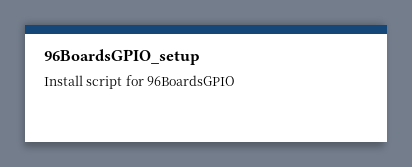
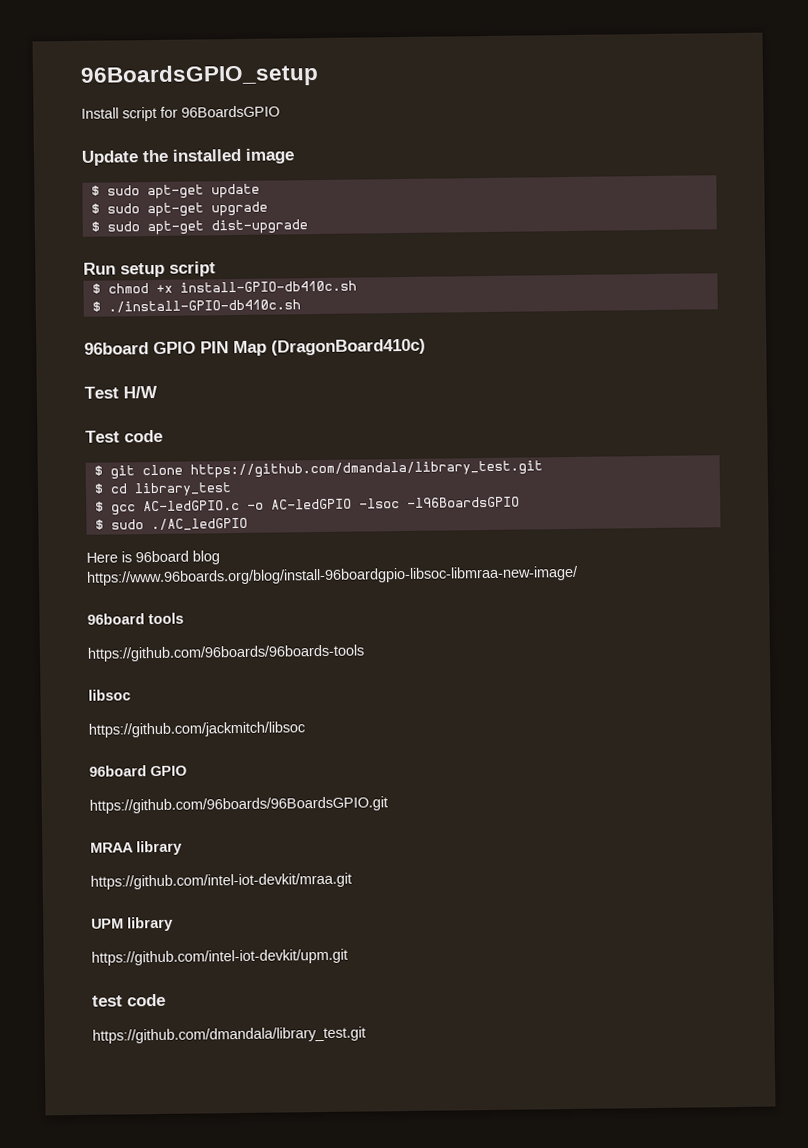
(236, 80) none -> [81,148,295,166] [90,183,260,200] [90,201,268,218] [90,219,308,236] [83,261,216,278] [91,280,357,294] [91,299,301,313] [84,338,426,357] [84,385,158,399] [85,429,163,443] [93,460,543,480] [93,482,232,497] [94,496,520,516] [94,517,248,532] [86,550,220,565] [86,565,579,586] [87,612,184,625] [87,644,365,662] [88,689,131,701] [88,721,305,738] [89,765,187,777] [89,796,388,814] [90,840,182,856] [90,872,352,890] [91,916,173,932] [91,948,348,966] [92,993,166,1007] [92,1026,366,1044] // Update the installed image // $ sudo apt-get update // $ sudo apt-get upgrade // $ sudo apt-get dist-upgrade // Run setup script // $ chmod +x install-GPIO-db410c.sh // $ ./install-GPIO-db410c.sh // 96board GPIO PIN Map (DragonBoard410c) // Test H/W // Test code // $ git clone https://github.com/dmandala/library_test.git // $ cd library_test // $ gcc AC-ledGPIO.c -o AC-ledGPIO -lsoc -l96BoardsGPIO // $ sudo ./AC_ledGPIO // Here is 96board blog // https://www.96boards.org/blog/install-96boardgpio-libsoc-libmraa-new-image/ // 96board tools // https://github.com/96boards/96boards-tools // libsoc // https://github.com/jackmitch/libsoc // 96board GPIO // https://github.com/96boards/96BoardsGPIO.git // MRAA library // https://github.com/intel-iot-devkit/mraa.git // UPM library // https://github.com/intel-iot-devkit/upm.git // test code // https://github.com/dmandala/library_test.git

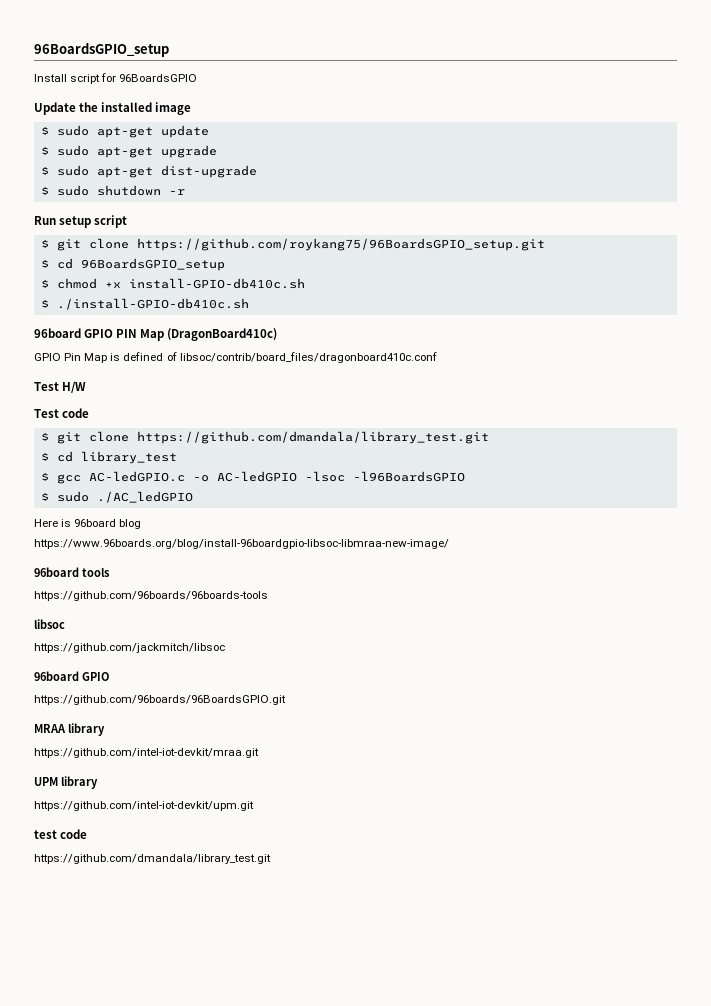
(308, 227) none -> [40,185,185,196] // $ sudo shutdown -r
(216, 269) none -> [40,238,545,251] [40,258,225,271] // $ git clone https://github.com/roykang75/96BoardsGPIO_setup.git // $ cd 96BoardsGPIO_setup
(426, 347) none -> [34,352,437,363] // GPIO Pin Map is defined of libsoc/contrib/board_files/dragonboard410c.conf

